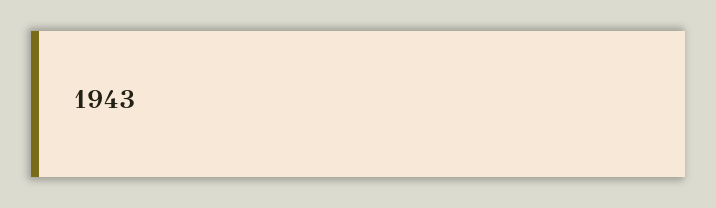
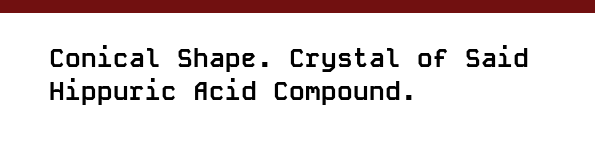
[73,90,135,108] 1943 -> [49,45,529,72] [49,78,417,105] Conical Shape. Crystal of Said Hippuric Acid Compound.

